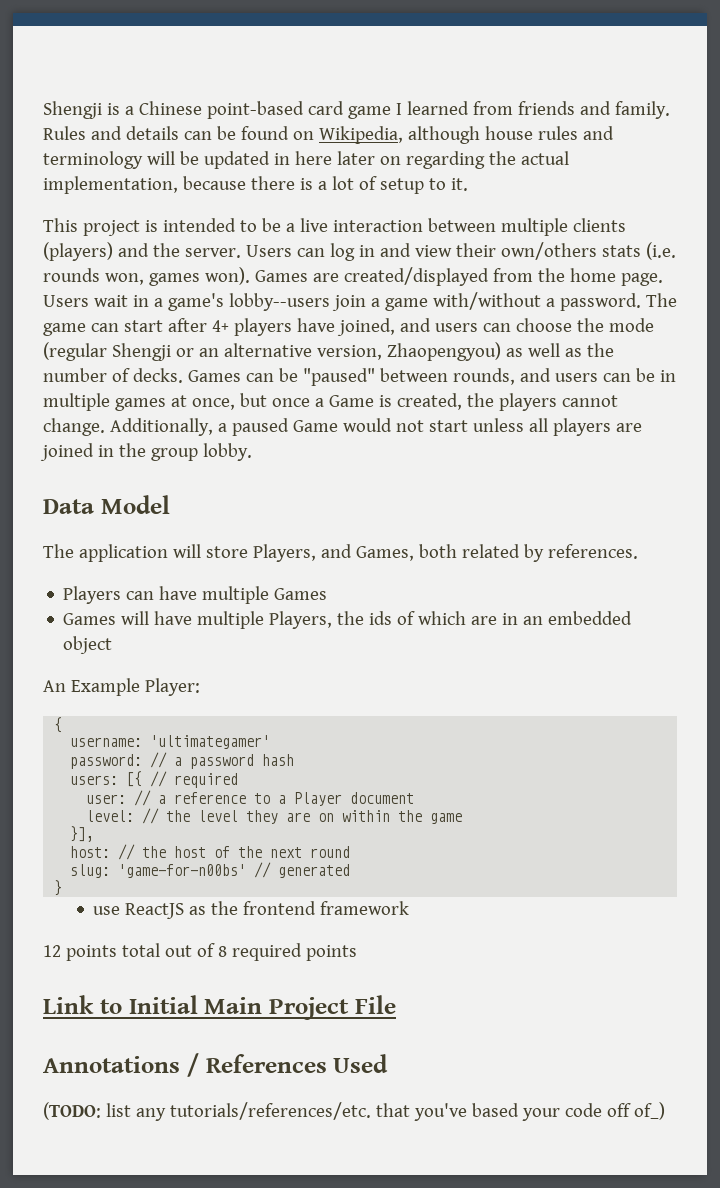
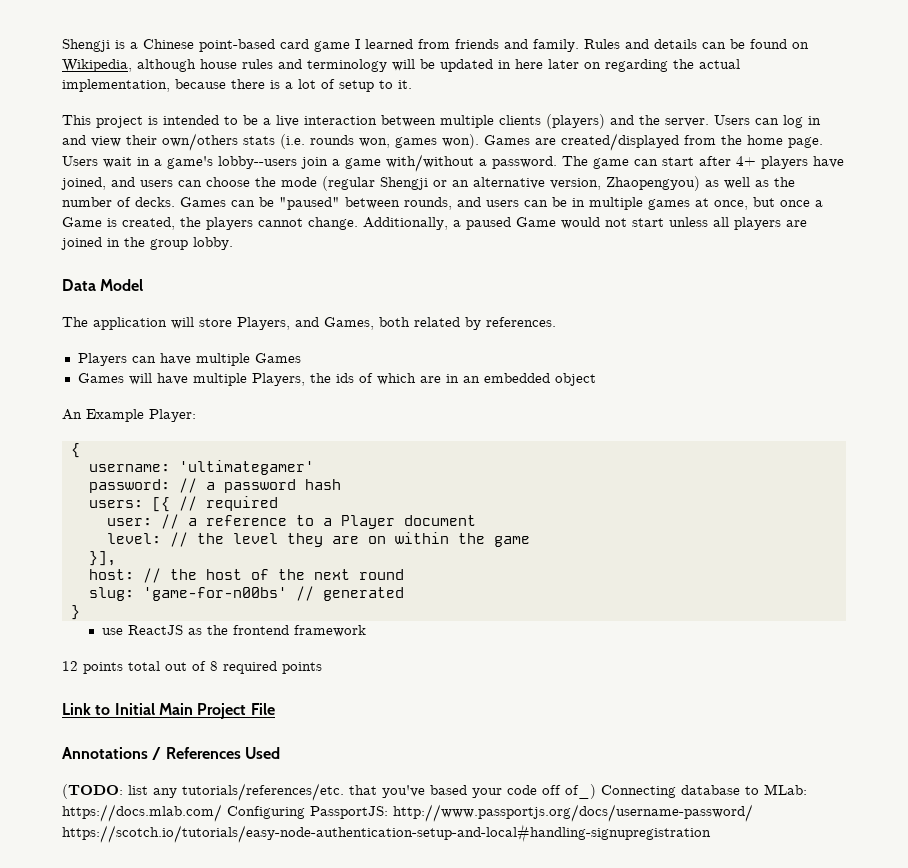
(665, 1111) none -> [601,784,807,798] [62,804,753,822] [62,824,711,843] Connecting database to MLab: https://docs.mlab.com/ Configuring PassportJS: http://www.passportjs.org/docs/username-password/ https://scotch.io/tutorials/easy-node-authentication-setup-and-local#handling-signupregistration

